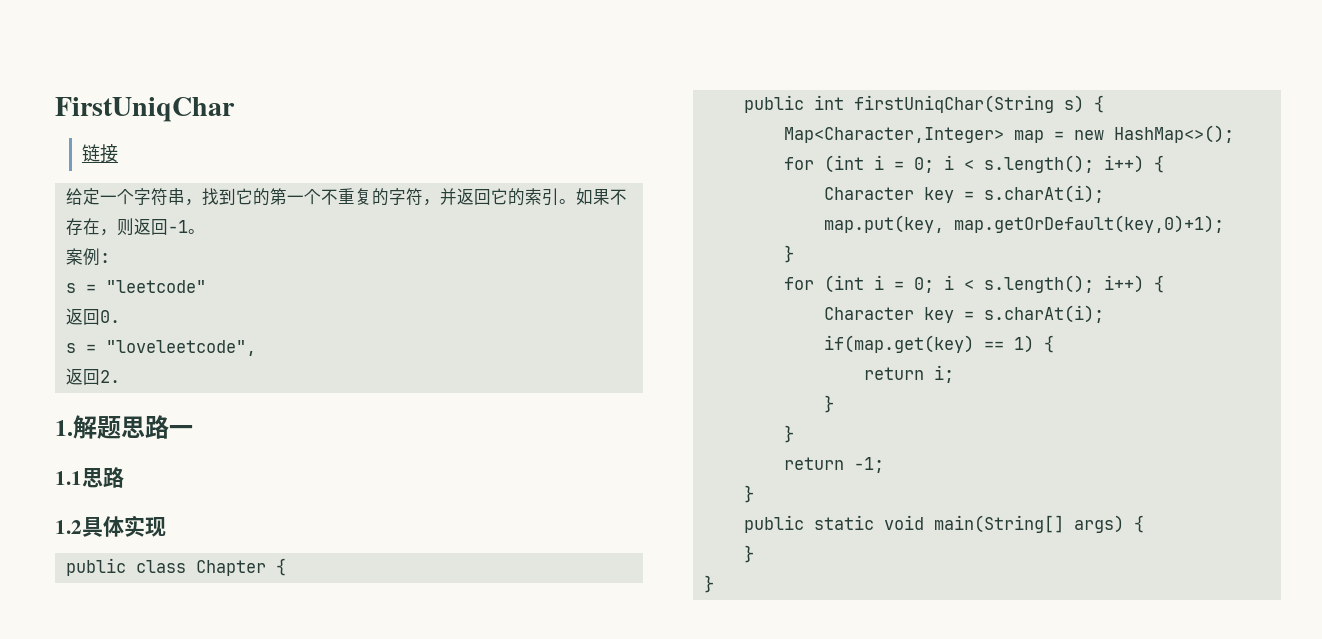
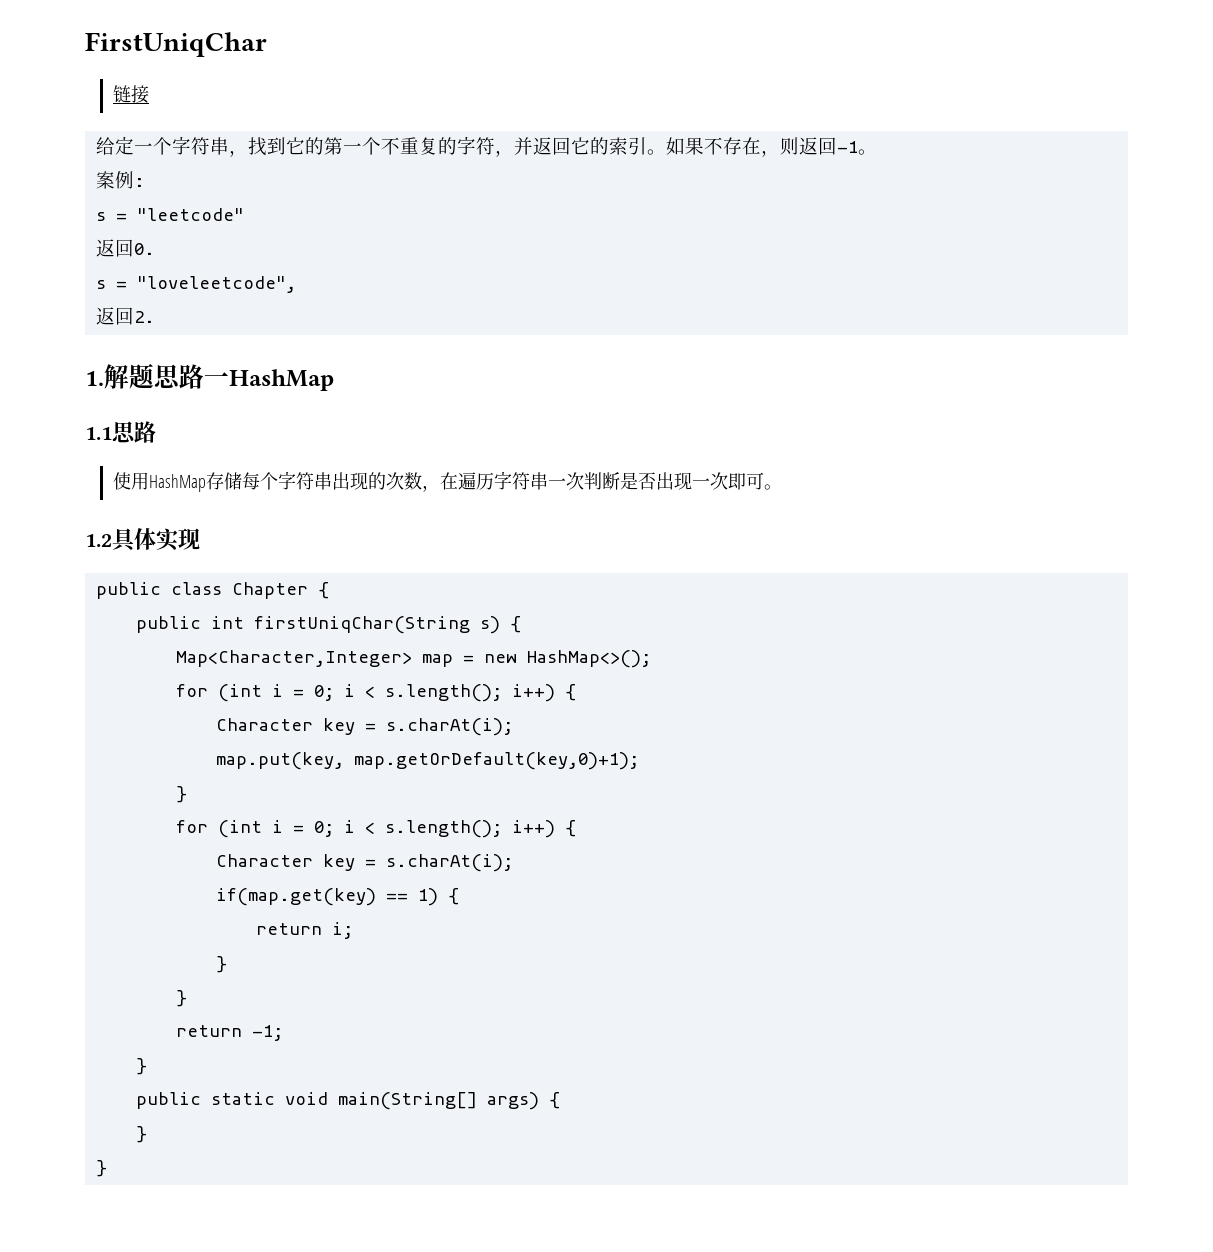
(193, 430) none -> [229,369,334,391] HashMap
(124, 477) none -> [112,471,782,492] // 使用HashMap存储每个字符串出现的次数，在遍历字符串一次判断是否出现一次即可。

